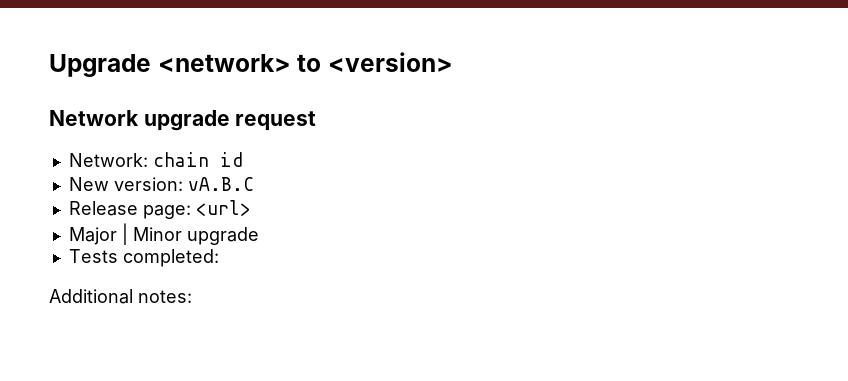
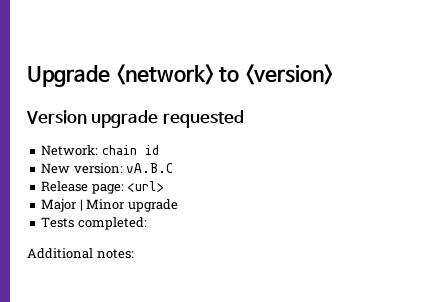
[49,110,317,131] Network upgrade request -> [26,110,244,128] Version upgrade requested

